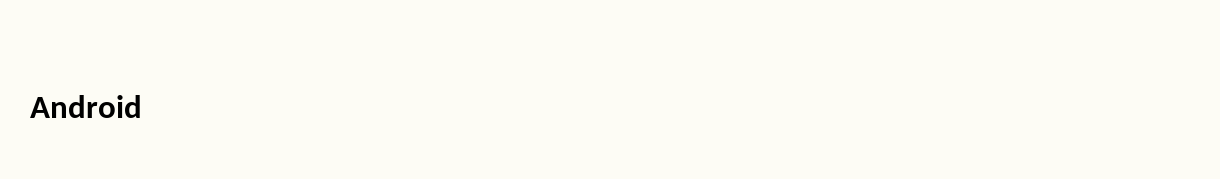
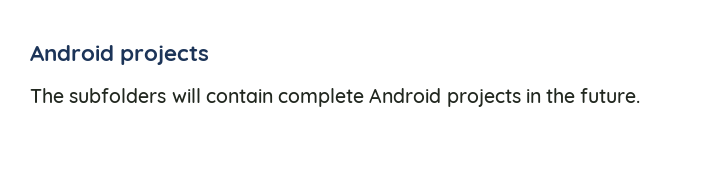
[30,95,142,118] Android -> [30,45,210,65] [30,88,641,107] Android projects // The subfolders will contain complete Android projects in the future.

